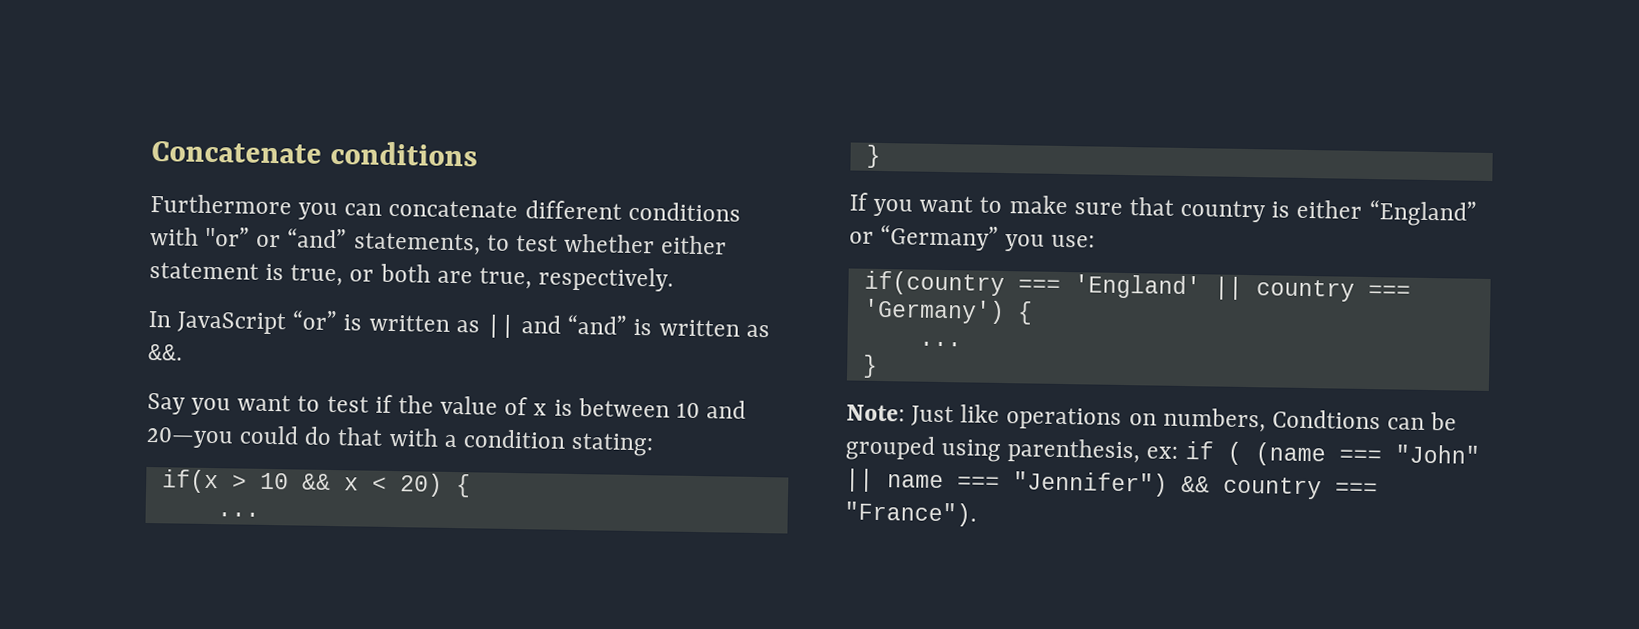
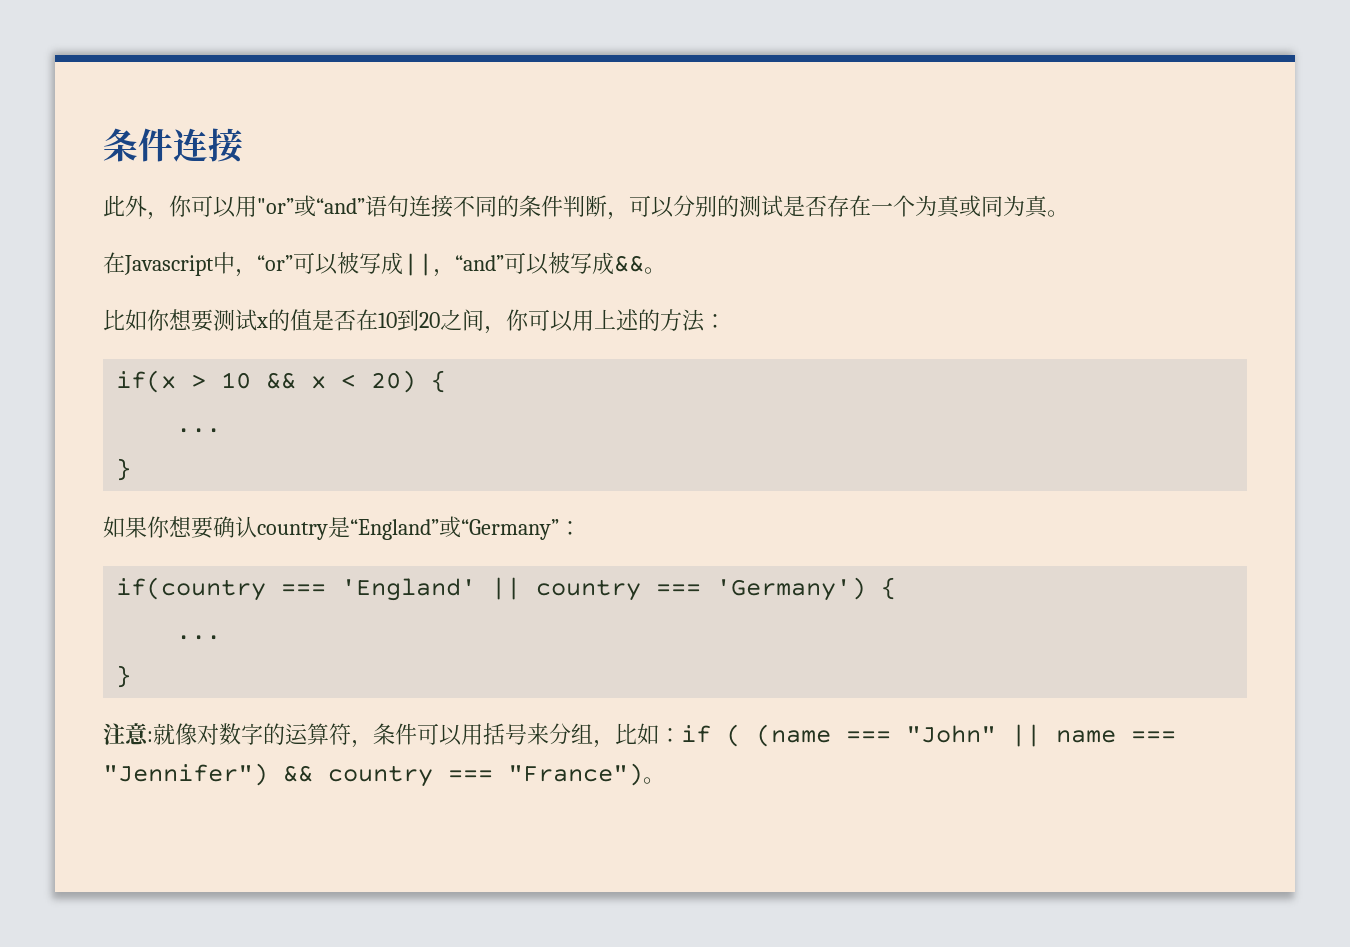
[151,140,479,167] [150,194,741,222] [150,226,728,256] [149,262,675,292] [148,310,770,339] [148,343,183,361] [147,392,747,419] [146,425,655,457] Concatenate conditions // Furthermore you can concatenate different conditions with "or” or “and” statements, to test whether either statement is true, or both are true, respectively. // In JavaScript “or” is written as || and “and” is written as &&. // Say you want to test if the value of x is between 10 and 20—you could do that with a condition stating: -> [103,128,243,163] [103,195,1069,220] [103,252,666,277] [103,309,726,334] 条件连接 // 此外，你可以用"or”或“and”语句连接不同的条件判断，可以分别的测试是否存在一个为真或同为真。 // 在Javascript中，“or”可以被写成||，“and”可以被写成&&。 // 比如你想要测试x的值是否在10到20之间，你可以用上述的方法：
[849,192,1477,227] [849,224,1096,252] If you want to make sure that country is either “England” or “Germany” you use: -> [103,516,581,540] 如果你想要确认country是“England”或“Germany”：
[846,404,1458,433] [845,435,1179,464] Note: Just like operations on numbers, Condtions can be grouped using parenthesis, ex: -> [103,723,681,748] 注意:就像对数字的运算符，条件可以用括号来分组，比如：
[844,501,977,527] "France"). -> [508,763,665,786] "France")。

